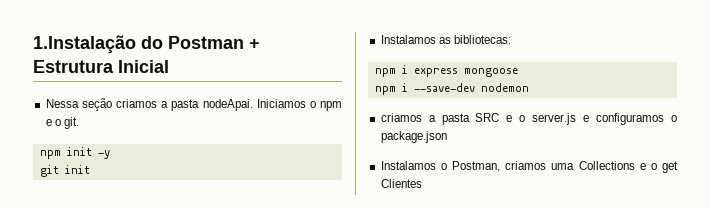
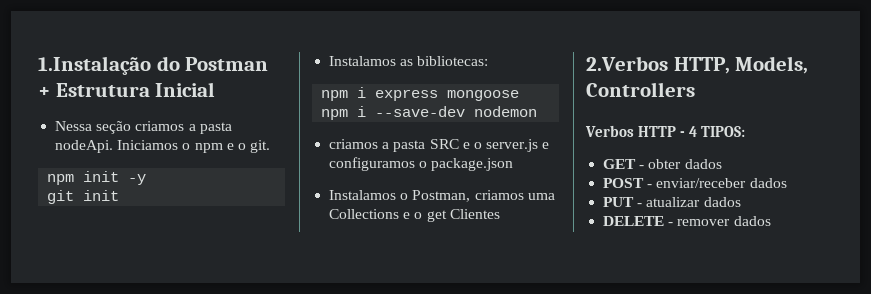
[202,99,253,111] nodeApai. -> [55,140,114,153] nodeApi.
(422, 183) none -> [586,56,809,74] [586,82,695,97] [585,125,746,137] [603,159,722,169] [603,178,787,188] [603,197,741,207] [603,216,771,226] // 2.Verbos HTTP, Models, Controllers // Verbos HTTP - 4 TIPOS: // GET - obter dados // POST - enviar/receber dados // PUT - atualizar dados // DELETE - remover dados

